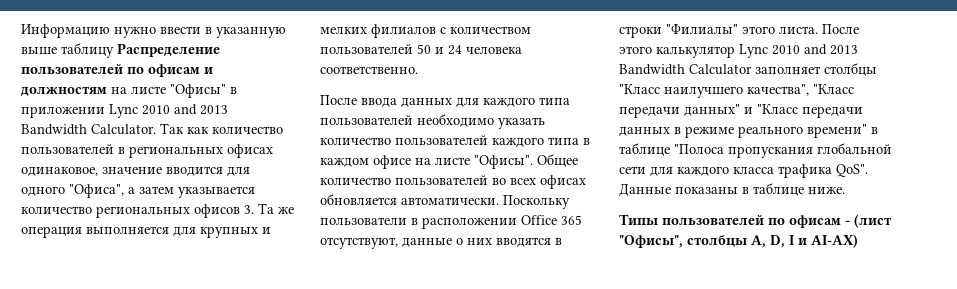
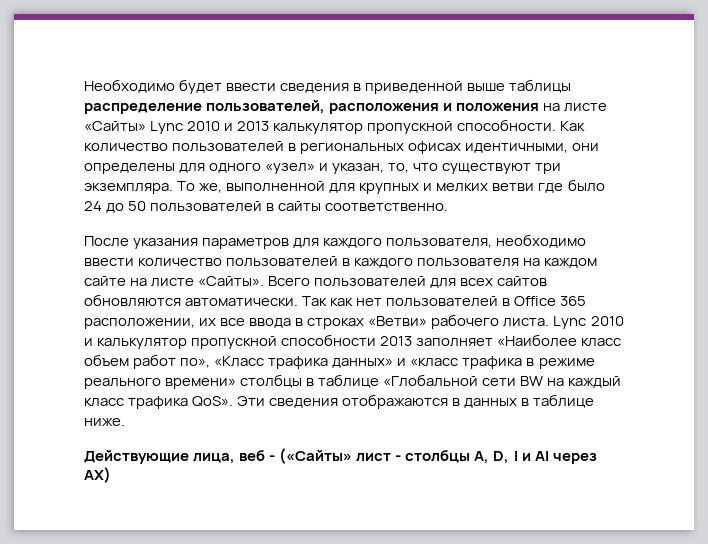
[21,24,286,38] [21,43,220,58] [21,63,213,77] [21,84,237,98] [21,104,228,118] [21,123,209,135] Информацию нужно ввести в указанную выше таблицу Распределение пользователей по офисам и должностям на листе "Офисы" в приложении Lync 2010 and 2013 Bandwidth Calculator. Так как -> [84,79,572,94] [84,100,608,114] [84,119,586,134] Необходимо будет ввести сведения в приведенной выше таблицы распределение пользователей, расположения и положения на листе «Сайты» Lync 2010 и 2013 калькулятор пропускной способности. Как
[21,166,250,176] [21,184,255,198] [21,203,294,218] [21,226,271,238] [320,24,531,38] [320,44,522,55] [320,66,418,74] [320,95,570,107] [320,114,545,129] [320,135,590,147] [320,154,578,169] [320,175,586,189] [320,194,570,209] [320,215,582,229] [320,237,562,249] [619,24,859,38] [619,44,858,58] [619,63,877,76] [619,84,854,98] [619,104,863,118] [619,124,878,138] [619,143,892,158] [619,164,868,178] [619,183,845,197] [619,214,892,228] [619,235,683,248] одинаковое, значение вводится для одного "Офиса", а затем указывается количество региональных офисов 3. Та же операция выполняется для крупных и мелких филиалов с количеством пользователей 50 и 24 человека соответственно. // После ввода данных для каждого типа пользователей необходимо указать количество пользователей каждого типа в каждом офисе на листе "Офисы". Общее количество пользователей во всех офисах обновляется автоматически. Поскольку пользователи в расположении Office 365 отсутствуют, данные о них вводятся в строки "Филиалы" этого листа. После этого калькулятор Lync 2010 and 2013 Bandwidth Calculator заполняет столбцы "Класс наилучшего качества", "Класс передачи данных" и "Класс передачи данных в режиме реального времени" в таблице "Полоса пропускания глобальной сети для каждого класса трафика QoS". Данные показаны в таблице ниже. // Типы пользователей по офисам - (лист "Офисы", -> [465,143,600,153] [84,163,562,174] [84,179,605,194] [84,201,449,213] [84,234,587,249] [84,256,598,268] [84,276,548,288] [84,294,587,307] [84,314,624,329] [84,334,622,349] [84,354,595,369] [84,374,622,389] [84,394,595,409] [84,418,125,426] [84,448,402,464] идентичными, они определены для одного «узел» и указан, то, что существуют три экземпляра. То же, выполненной для крупных и мелких ветви где было 24 до 50 пользователей в сайты соответственно. // После указания параметров для каждого пользователя, необходимо ввести количество пользователей в каждого пользователя на каждом сайте на листе «Сайты». Всего пользователей для всех сайтов обновляются автоматически. Так как нет пользователей в Office 365 расположении, их все ввода в строках «Ветви» рабочего листа. Lync 2010 и калькулятор пропускной способности 2013 заполняет «Наиболее класс объем работ по», «Класс трафика данных» и «класс трафика в режиме реального времени» столбцы в таблице «Глобальной сети BW на каждый класс трафика QoS». Эти сведения отображаются в данных в таблице ниже. // Действующие лица, веб - («Сайты» лист -
[811,234,858,248] AI-AX) -> [534,451,597,464] [84,467,111,483] AI через AX)

